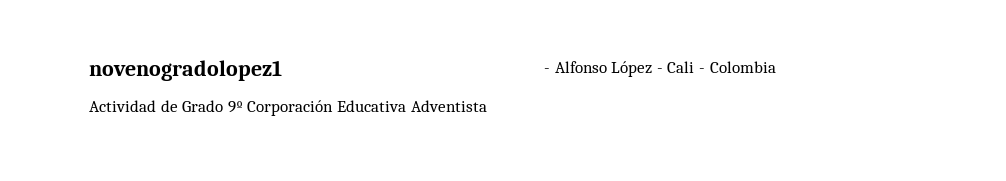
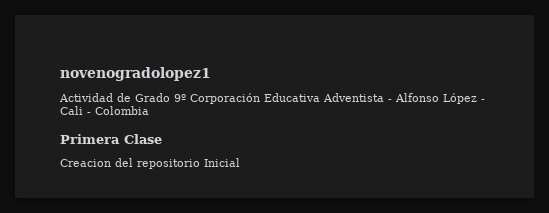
(776, 67) none -> [60,134,162,144] [60,158,240,169] // Primera Clase // Creacion del repositorio Inicial

